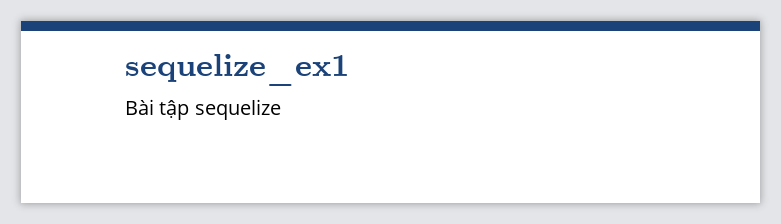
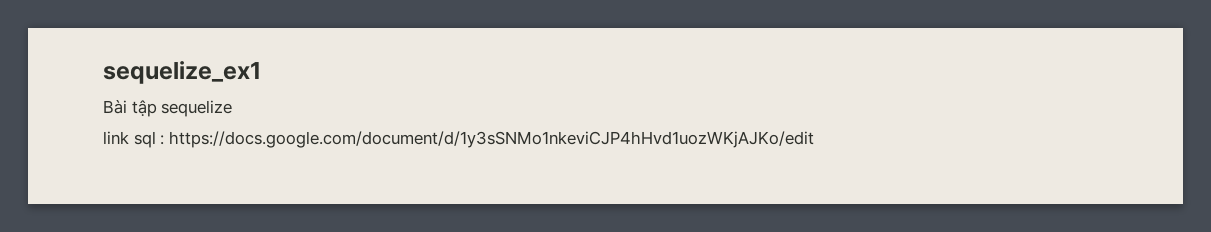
(281, 109) none -> [103,131,814,148] // link sql : https://docs.google.com/document/d/1y3sSNMo1nkeviCJP4hHvd1uozWKjAJKo/edit

